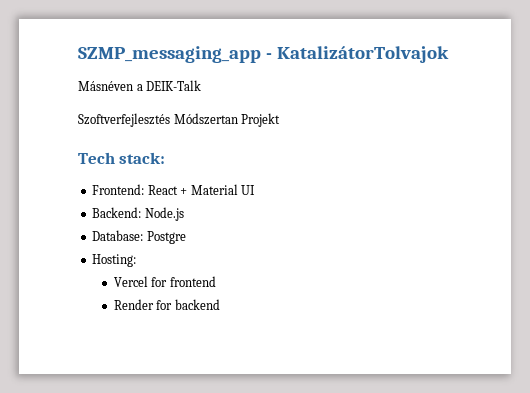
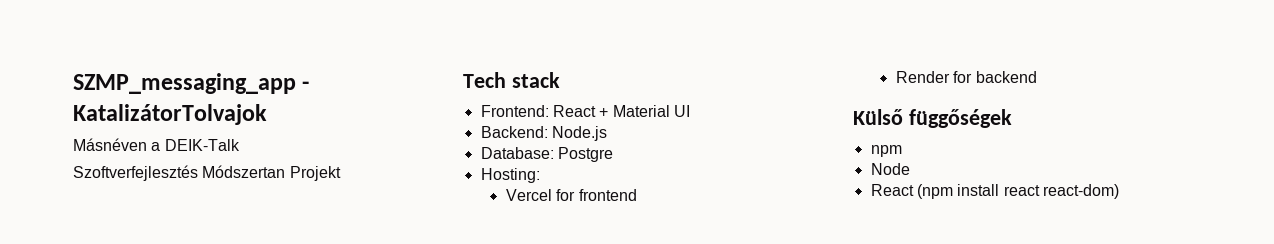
[119,152,166,164] stack: -> [511,72,560,88] stack
(220, 304) none -> [853,109,1012,128] [870,145,902,157] [870,163,910,175] [870,184,1119,199] // Külső függőségek // npm // Node // React (npm install react react-dom)

